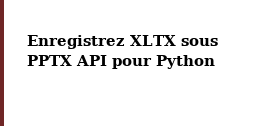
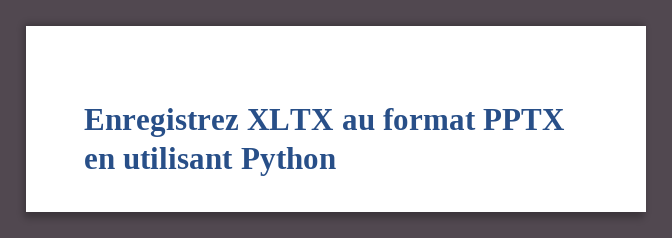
[180,38,218,46] [27,55,152,69] sous PPTX API pour -> [341,108,566,130] [84,147,234,169] au format PPTX en utilisant

